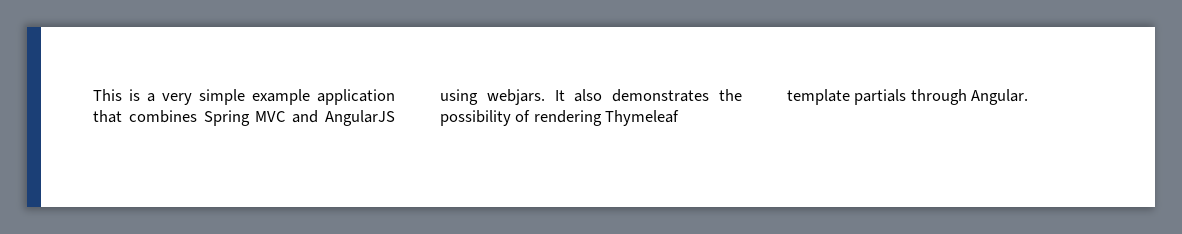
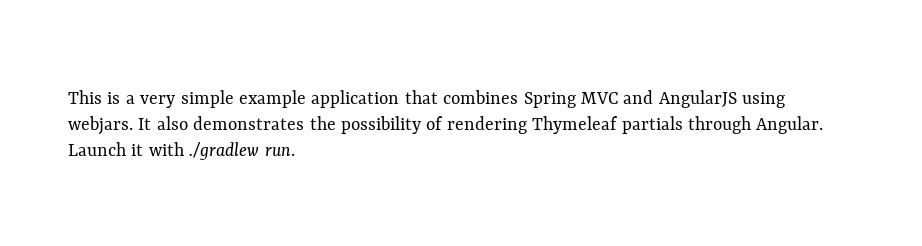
[787,89,850,105] template -> (619, 125) none
(1029, 97) none -> [68,142,295,160] Launch it with ./gradlew run.

